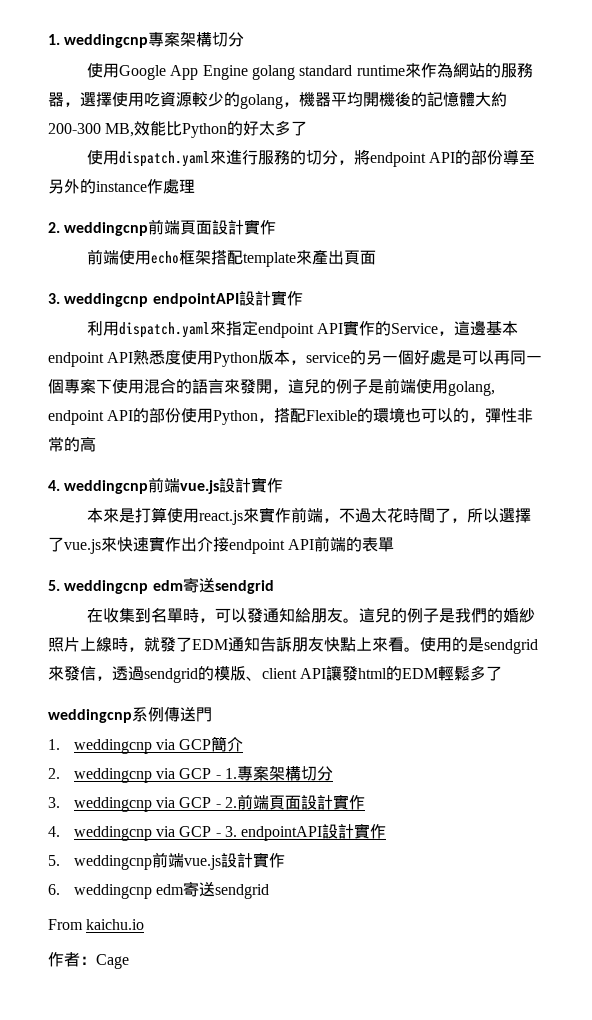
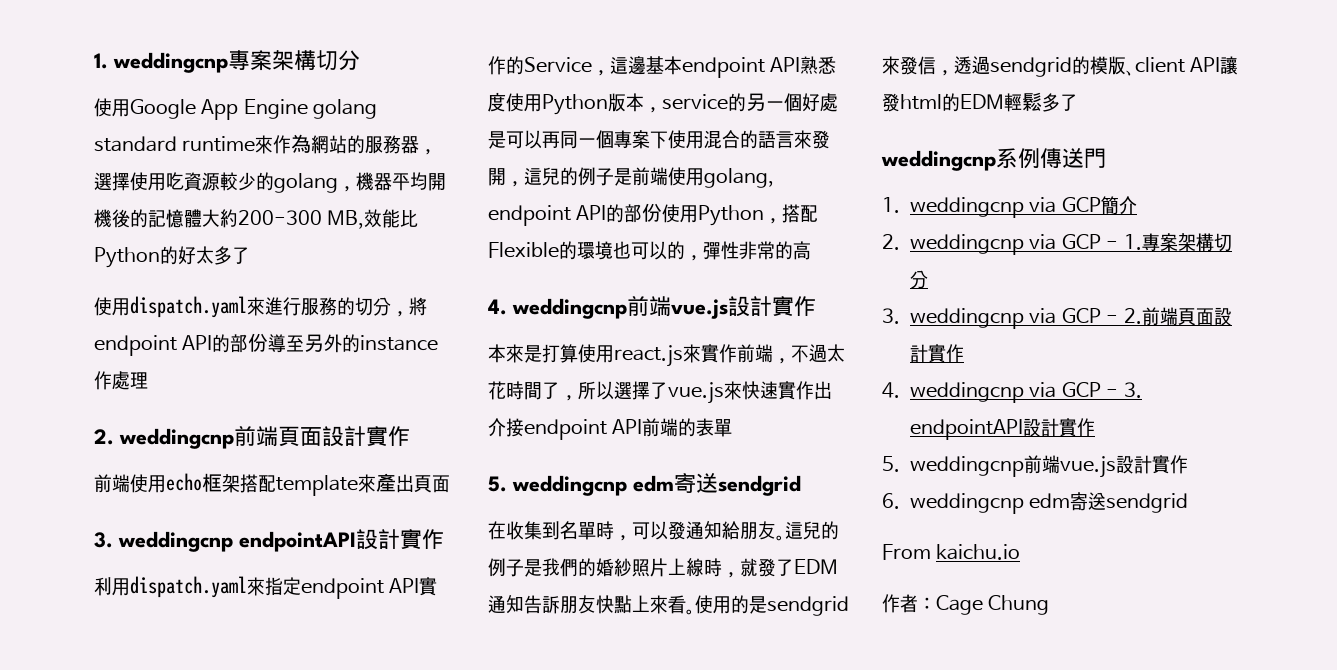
(129, 961) none -> [988,595,1050,615] Chung

